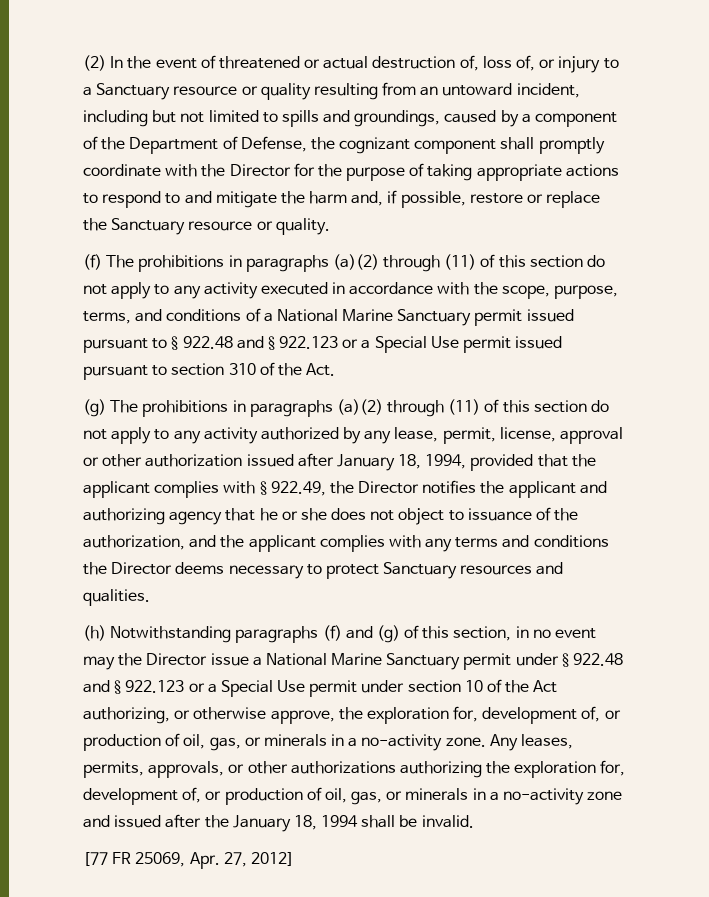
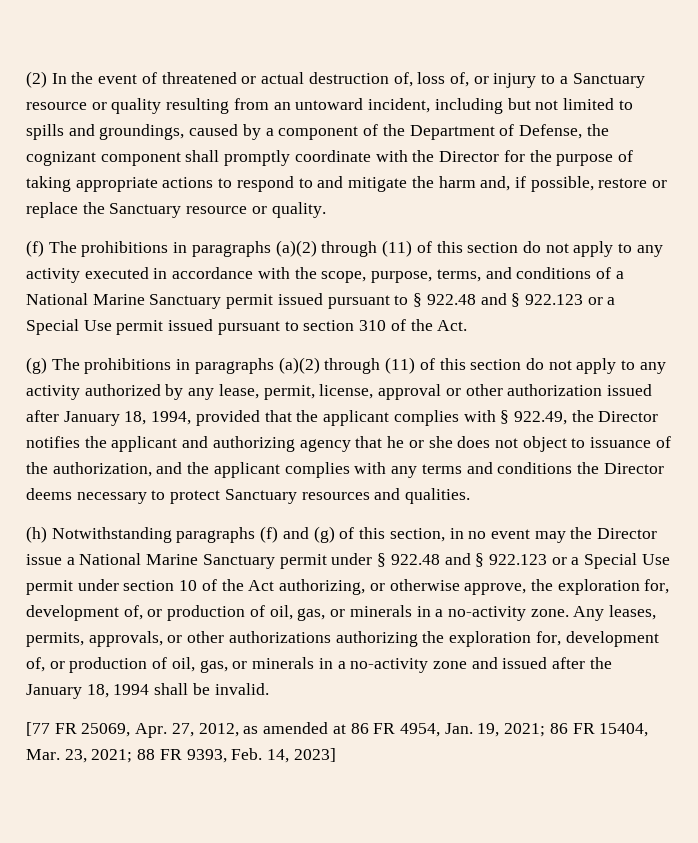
[250,852,294,866] 2012] -> [198,722,649,737] [26,748,336,763] 2012, as amended at 86 FR 4954, Jan. 19, 2021; 86 FR 15404, Mar. 23, 2021; 88 FR 9393, Feb. 14, 2023]

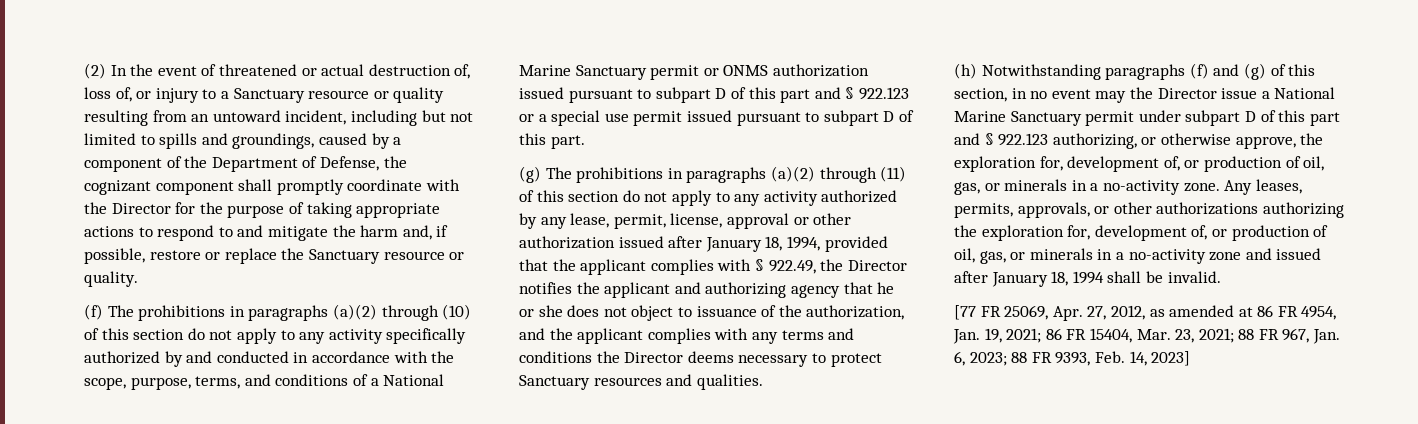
[382,240,663,257] [26,267,149,283] (11) of this section do not apply to any activity executed -> [442,304,472,320] [84,328,467,344] [84,351,289,367] (10) of this section do not apply to any activity specifically authorized by and conducted
[277,293,616,309] [26,319,468,335] issued pursuant to § 922.48 and § 922.123 or a Special Use permit issued pursuant to section 310 of the Act. -> [703,64,869,77] [519,87,909,103] [519,110,914,126] [519,133,585,149] or ONMS authorization issued pursuant to subpart D of this part and § 922.123 or a special use permit issued pursuant to subpart D of this part.
[377,553,670,569] [26,579,275,595] § 922.48 and § 922.123 or a Special Use permit under section 10 of the Act -> [1185,110,1340,126] [954,133,1049,146] subpart D of this part and § 922.123
[589,657,612,669] the -> (988, 277) none
(182, 754) none -> [1282,328,1341,344] [954,351,1052,366] 967, Jan. 6, 2023; 88 FR

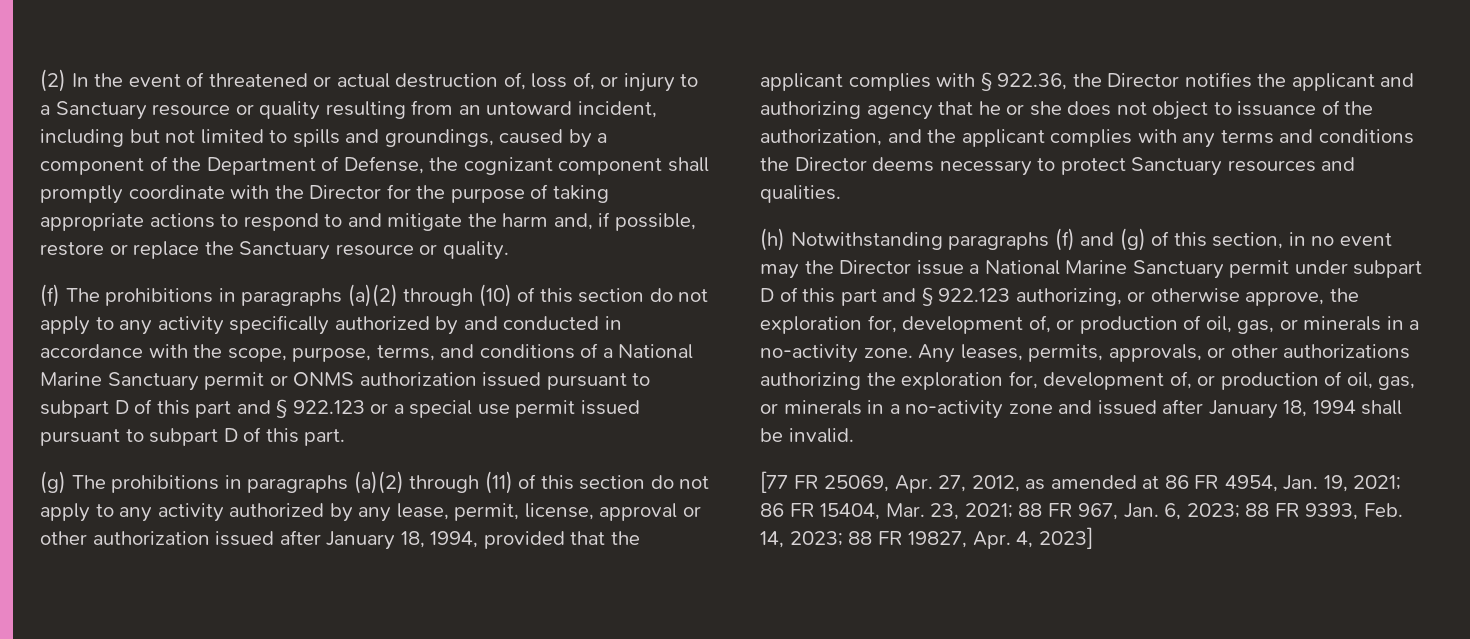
[768,260,816,274] 922.49, -> [997,73,1068,90] 922.36,
(1147, 358) none -> [789,531,1034,549] 2023; 88 FR 19827, Apr. 4,

